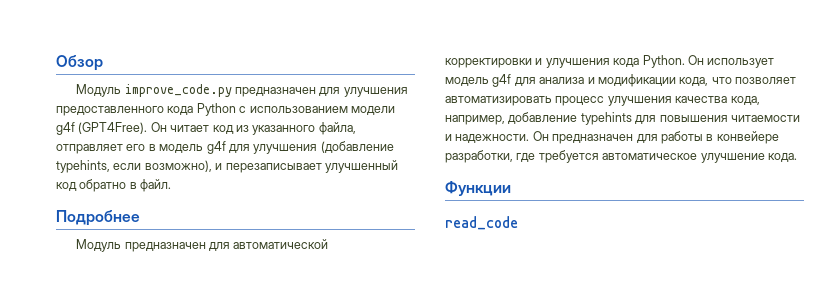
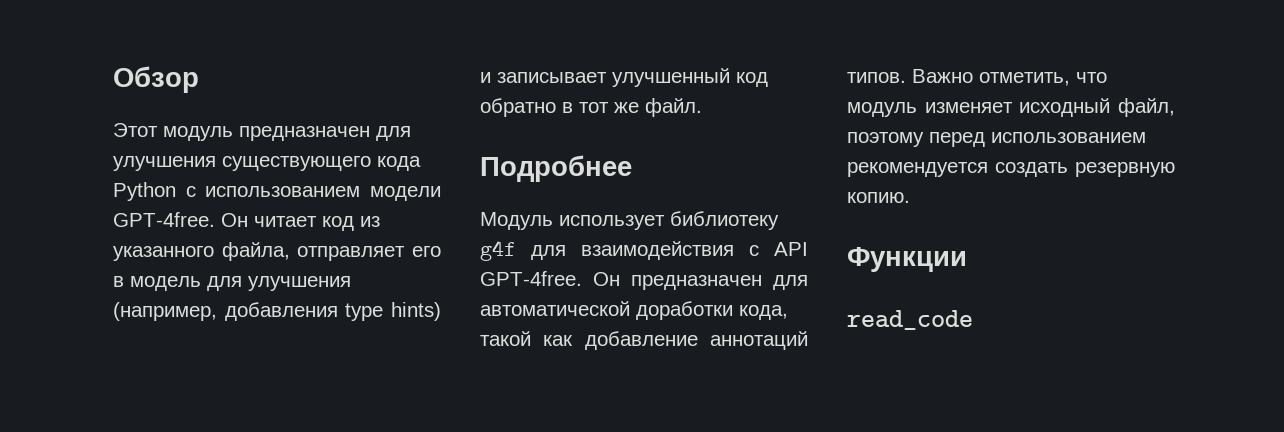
[76,84,232,97] Модуль improve_code.py -> [113,123,233,141] Этот модуль
[56,106,164,116] предоставленного -> [222,156,371,171] существующего
[56,122,148,135] g4f (GPT4Free). -> [113,212,215,227] GPT-4free.
[206,141,394,154] [56,160,322,173] g4f для улучшения (добавление typehints, если возможно), и перезаписывает -> [207,276,351,291] [113,302,442,321] [480,72,607,83] для улучшения (например, добавления type hints) и записывает
(137, 185) none -> [579,102,639,113] тот же
[124,239,329,252] [445,55,775,68] [445,74,796,87] [445,96,760,106] [445,112,800,125] [445,131,779,144] [445,150,797,163] предназначен для автоматической корректировки и улучшения кода Python. Он использует модель g4f для анализа и модификации кода, что позволяет автоматизировать процесс улучшения качества кода, например, добавление typehints для повышения читаемости и надежности. Он предназначен для работы в конвейере разработки, где требуется автоматическое улучшение кода. -> [559,211,779,230] [480,240,808,261] [480,271,808,290] [480,301,788,320] [480,331,808,350] [847,69,1107,86] [847,98,1175,117] [847,132,1146,147] [847,162,1175,177] [847,192,910,203] использует библиотеку g4f для взаимодействия с API GPT-4free. Он предназначен для автоматической доработки кода, такой как добавление аннотаций типов. Важно отметить, что модуль изменяет исходный файл, поэтому перед использованием рекомендуется создать резервную копию.

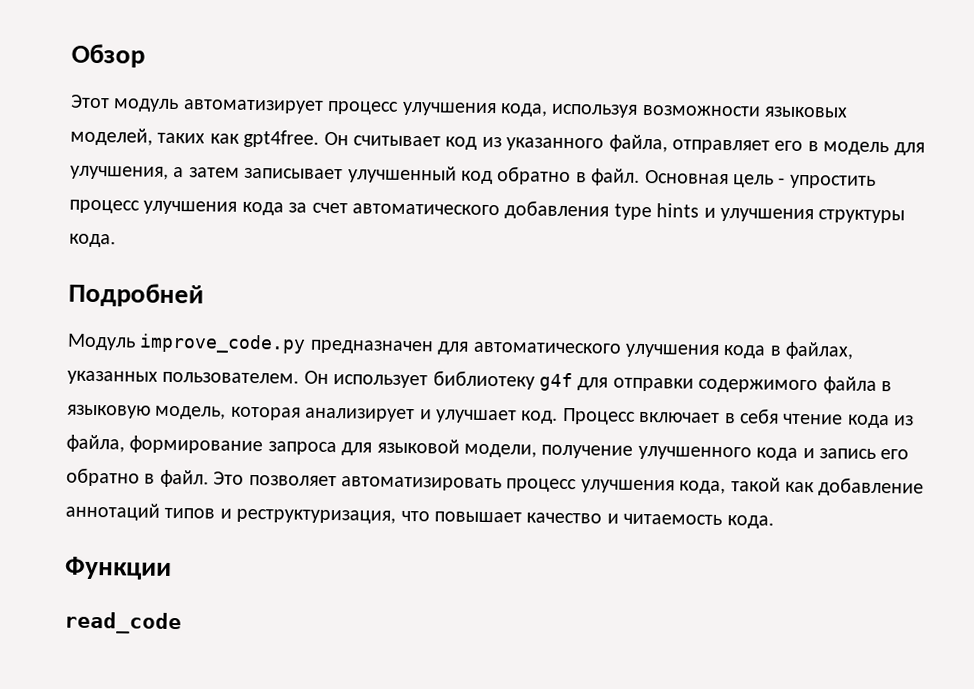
[239,126,411,141] [113,156,421,171] [113,182,441,201] [113,212,317,227] предназначен для улучшения существующего кода Python с использованием модели GPT-4free. Он читает -> [182,99,849,118] [70,127,441,148] автоматизирует процесс улучшения кода, используя возможности языковых моделей, таких как gpt4free. Он считывает
[248,276,351,291] [113,302,442,321] [480,72,491,83] улучшения (например, добавления type hints) и -> [70,165,240,180] улучшения, а затем
[579,98,702,117] [480,155,632,182] [480,211,779,230] [480,240,808,261] [480,271,808,290] [480,301,733,320] тот же файл. // Подробнее // Модуль использует библиотеку g4f для взаимодействия с API GPT-4free. Он предназначен для автоматической доработки -> [591,168,876,189] [69,199,906,224] [69,233,116,248] [68,282,204,308] [67,333,855,360] [67,370,892,394] [67,404,915,429] [66,434,910,461] [66,467,675,494] файл. Основная цель - упростить процесс улучшения кода за счет автоматического добавления type hints и улучшения структуры кода. // Подробней // Модуль improve_code.py предназначен для автоматического улучшения кода в файлах, указанных пользователем. Он использует библиотеку g4f для отправки содержимого файла в языковую модель, которая анализирует и улучшает код. Процесс включает в себя чтение кода из файла, формирование запроса для языковой модели, получение улучшенного кода и запись его обратно в файл. Это позволяет автоматизировать процесс улучшения
[847,69,1107,86] [847,98,1175,117] [847,132,1146,147] [847,162,1175,177] [847,192,910,203] типов. Важно отметить, что модуль изменяет исходный файл, поэтому перед использованием рекомендуется создать резервную копию. -> [164,507,774,529] типов и реструктуризация, что повышает качество и читаемость кода.

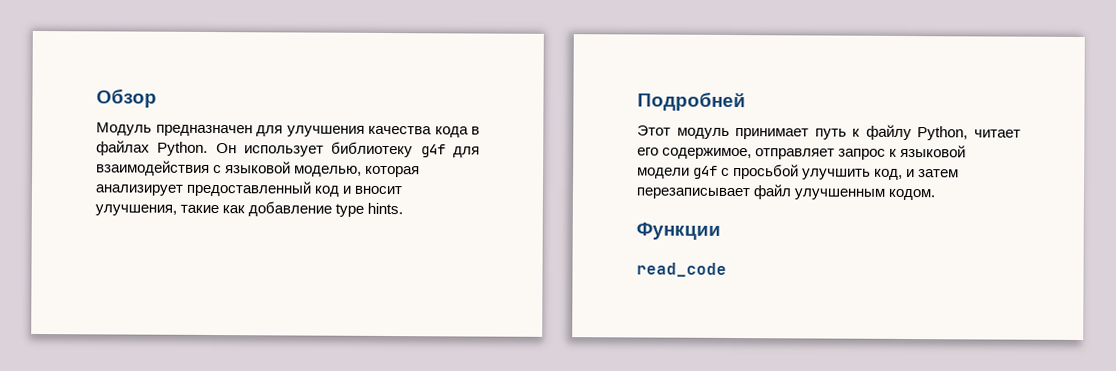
[70,94,849,118] [70,127,925,156] [70,165,876,189] [69,199,906,224] [69,233,116,248] [68,282,204,308] // Этот модуль автоматизирует процесс улучшения кода, используя возможности языковых моделей, таких как gpt4free. Он считывает код из указанного файла, отправляет его в модель для улучшения, а затем записывает улучшенный код обратно в файл. Основная цель - упростить процесс улучшения кода за счет автоматического добавления type hints и улучшения структуры кода. // Подробней -> (157, 98) none
[139,333,307,354] improve_code.py -> (152, 129) none
[472,341,855,360] [67,370,300,385] автоматического улучшения кода в файлах, указанных пользователем. -> [286,125,480,138] [96,140,209,156] улучшения качества кода в файлах Python.
[612,376,892,394] [67,404,915,429] [66,434,910,461] [66,467,925,497] [65,502,774,529] отправки содержимого файла в языковую модель, которая анализирует и улучшает код. Процесс включает в себя чтение кода из файла, формирование запроса для языковой модели, получение улучшенного кода и запись его обратно в файл. Это позволяет автоматизировать процесс улучшения кода, такой как добавление аннотаций типов и реструктуризация, что повышает качество и читаемость кода. -> [96,160,421,178] [95,180,403,197] [95,201,404,217] [637,91,746,112] [637,124,1021,141] [637,144,967,160] [637,164,960,180] [636,184,936,201] взаимодействия с языковой моделью, которая анализирует предоставленный код и вносит улучшения, такие как добавление type hints. // Подробней // Этот модуль принимает путь к файлу Python, читает его содержимое, отправляет запрос к языковой модели g4f с просьбой улучшить код, и затем перезаписывает файл улучшенным кодом.

